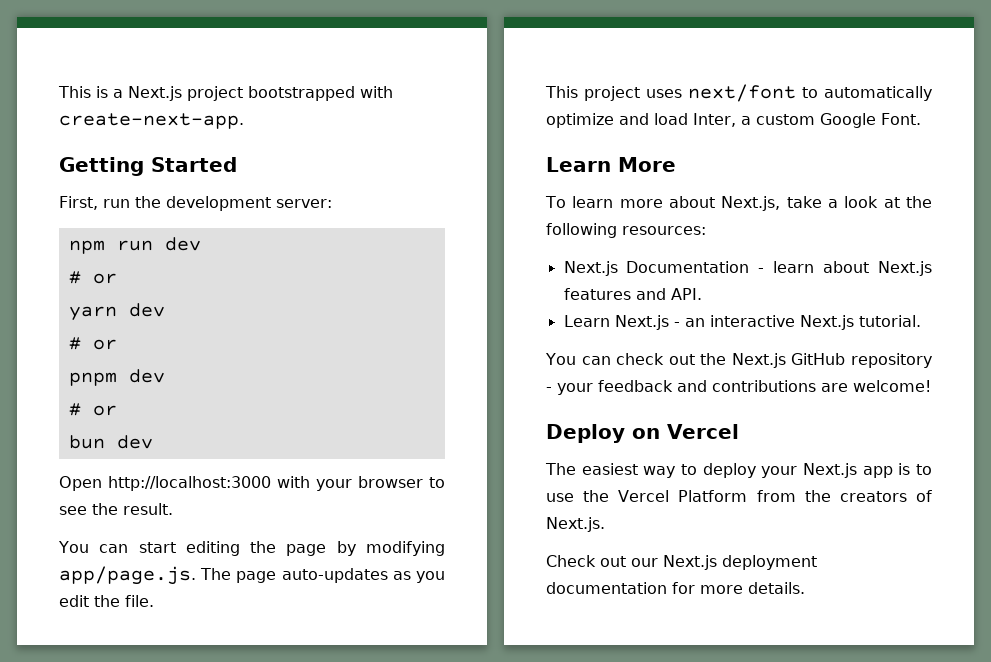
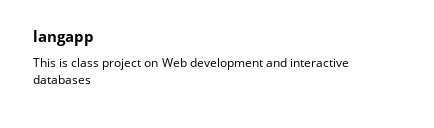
(58, 92) none -> [33,30,94,46] langapp //
[113,86,393,101] [59,113,244,129] [59,157,237,176] [59,196,332,211] [68,237,201,254] [68,271,117,284] [68,303,165,321] [68,337,117,350] [68,369,165,386] [68,403,117,416] [68,435,153,449] [59,476,445,491] [59,503,173,515] [58,541,445,556] [59,566,445,585] [59,595,154,607] [545,84,932,102] [546,113,921,128] [546,157,676,172] [545,196,932,211] [546,223,706,238] [563,261,932,276] [563,288,702,300] [563,315,921,330] [545,353,932,368] [546,380,931,395] [546,424,739,443] [545,463,932,478] [546,490,932,502] [546,517,605,532] [546,555,817,570] [546,582,805,594] a Next.js project bootstrapped with create-next-app. // Getting Started // First, run the development server: // npm run dev // # or // yarn dev // # or // pnpm dev // # or // bun dev // Open http://localhost:3000 with your browser to see the result. // You can start editing the page by modifying app/page.js. The page auto-updates as you edit the file. // This project uses next/font to automatically optimize and load Inter, a custom Google Font. // Learn More // To learn more about Next.js, take a look at the following resources: // Next.js Documentation - learn about Next.js features and API. // Learn Next.js - an interactive Next.js tutorial. // You can check out the Next.js GitHub repository - your feedback and contributions are welcome! // Deploy on Vercel // The easiest way to deploy your Next.js app is to use the Vercel Platform from the creators of Next.js. // Check out our Next.js deployment documentation for more details. -> [71,58,349,70] [33,75,91,84] class project on Web development and interactive databases

